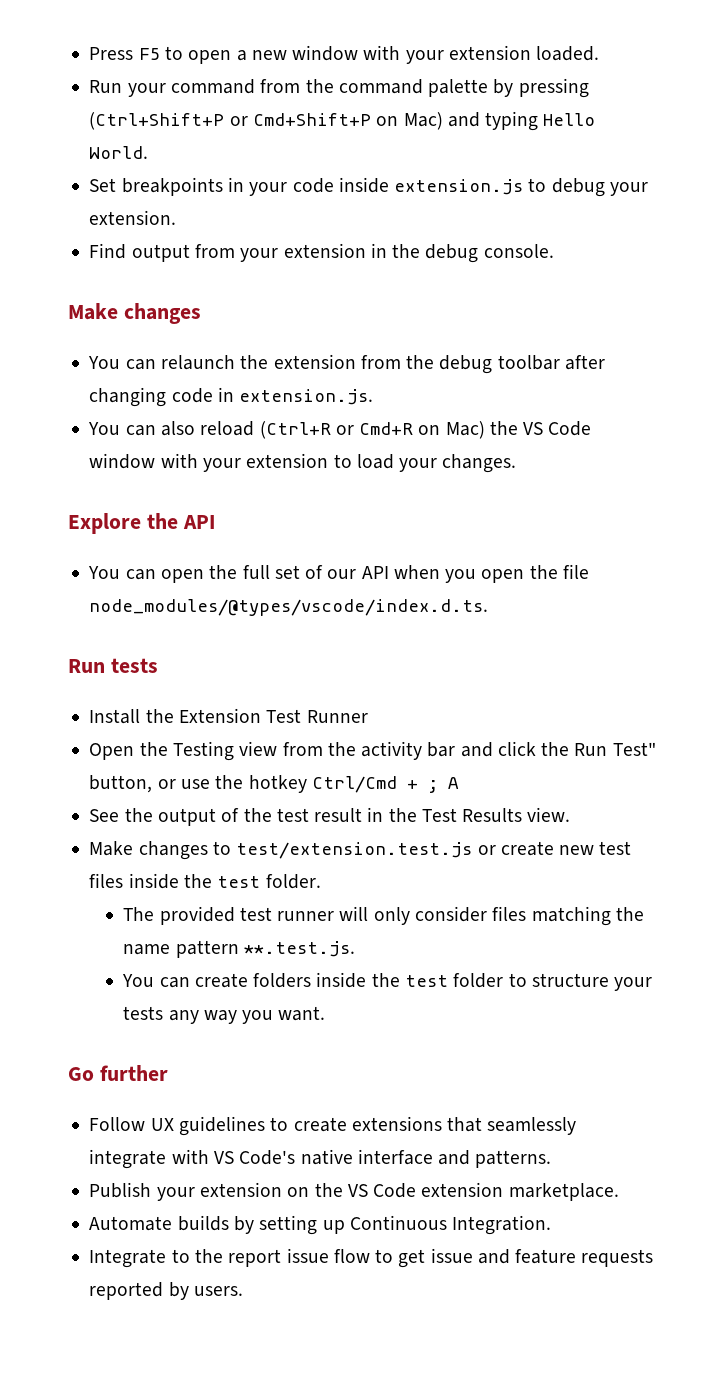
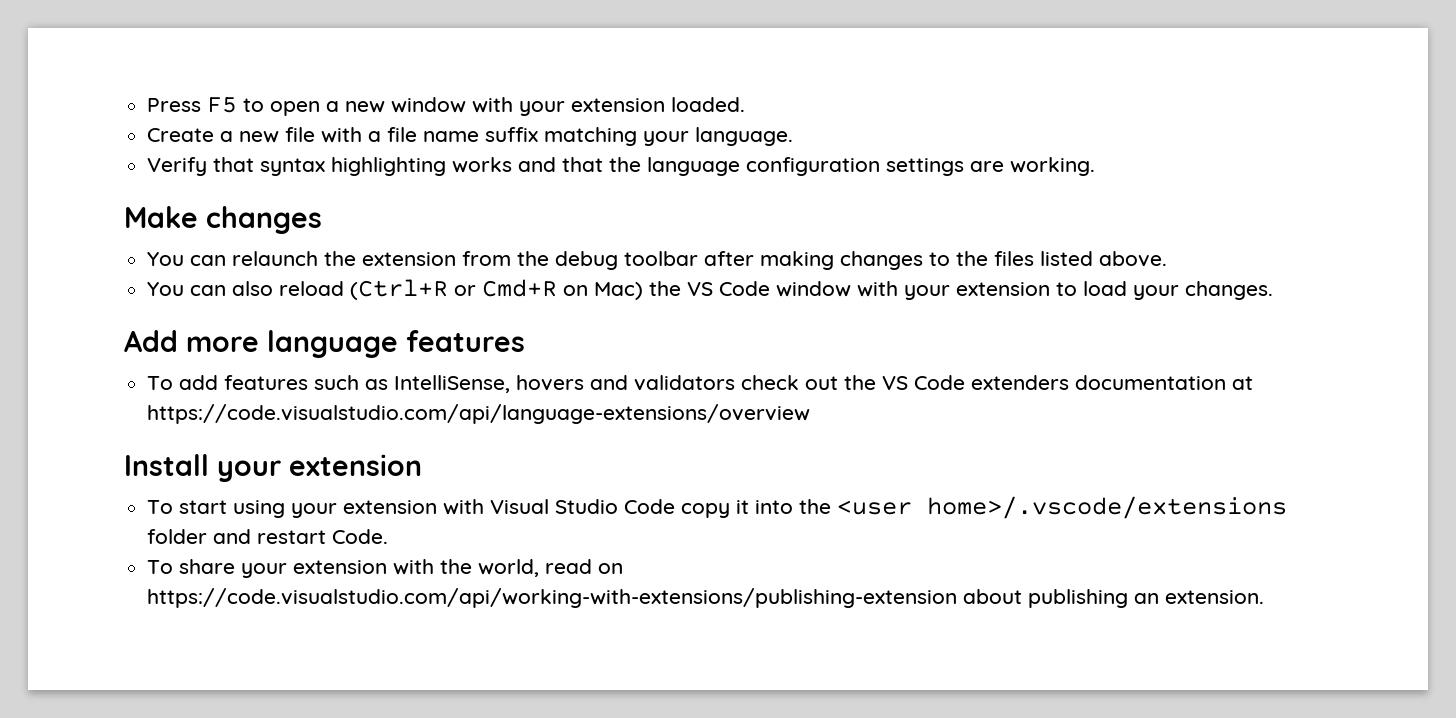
[89,78,589,98] [89,111,596,131] [89,146,149,159] [89,177,648,197] [89,210,177,225] [89,243,554,263] Run your command from the command palette by pressing (Ctrl+Shift+P or Cmd+Shift+P on Mac) and typing Hello World. // Set breakpoints in your code inside extension.js to debug your extension. // Find output from your extension in the debug console. -> [147,127,794,146] [147,157,1096,176] Create a new file with a file name suffix matching your language. // Verify that syntax highlighting works and that the language configuration settings are working.
[89,387,374,407] changing code in extension.js. -> [760,251,1168,270] making changes to the files listed above.
[68,513,215,534] [88,564,589,583] [89,599,489,616] [68,658,158,673] [89,708,368,724] [89,741,656,761] [89,775,459,793] [89,807,571,826] [89,841,632,860] [89,873,321,889] [123,906,644,926] [123,940,355,958] [122,972,653,991] [123,1006,326,1024] [68,1065,168,1081] [89,1116,577,1136] [89,1149,552,1169] [89,1182,619,1201] [89,1215,552,1235] [89,1248,654,1268] [89,1282,243,1300] Explore the API // You can open the full set of our API when you open the file node_modules/@types/vscode/index.d.ts. // Run tests // Install the Extension Test Runner // Open the Testing view from the activity bar and click the Run Test" button, or use the hotkey Ctrl/Cmd + ; A // See the output of the test result in the Test Results view. // Make changes to test/extension.test.js or create new test files inside the test folder. // The provided test runner will only consider files matching the name pattern **.test.js. // You can create folders inside the test folder to structure your tests any way you want. // Go further // Follow UX guidelines to create extensions that seamlessly integrate with VS Code's native interface and patterns. // Publish your extension on the VS Code extension marketplace. // Automate builds by setting up Continuous Integration. // Integrate to the report issue flow to get issue and feature requests reported by users. -> [124,330,525,358] [147,375,1254,393] [147,404,811,424] [124,454,422,482] [147,496,1288,519] [147,529,389,544] [147,559,624,578] [147,588,1265,608] Add more language features // To add features such as IntelliSense, hovers and validators check out the VS Code extenders documentation at https://code.visualstudio.com/api/language-extensions/overview // Install your extension // To start using your extension with Visual Studio Code copy it into the <user home>/.vscode/extensions folder and restart Code. // To share your extension with the world, read on https://code.visualstudio.com/api/working-with-extensions/publishing-extension about publishing an extension.

